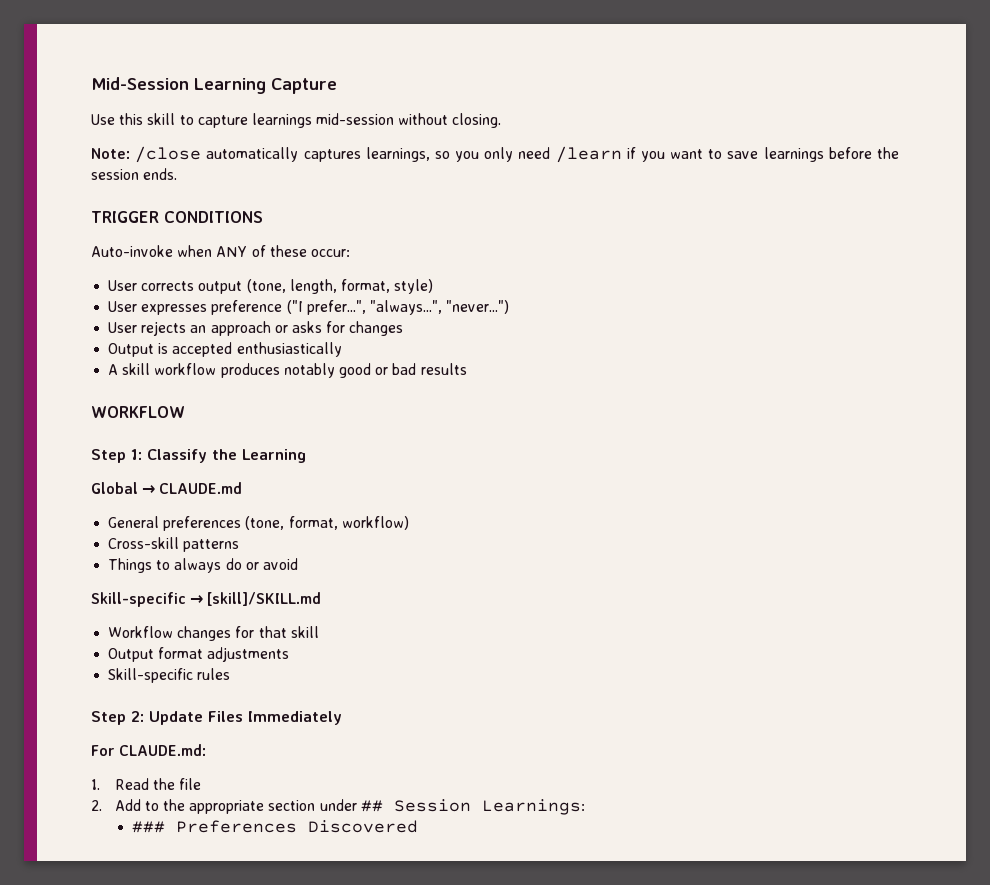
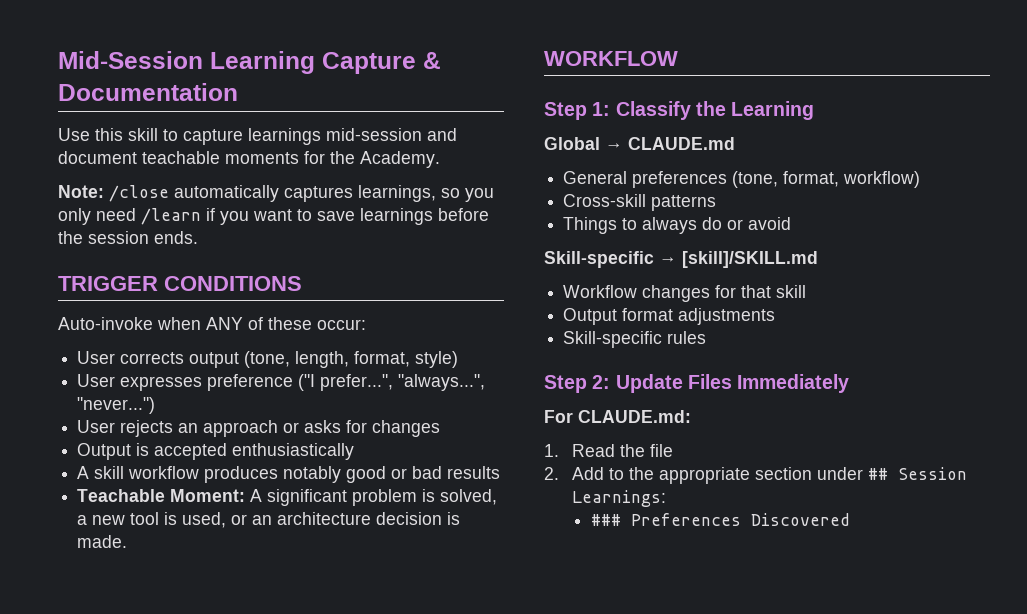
(337, 86) none -> [423,52,441,69] [58,83,238,101] & Documentation
[398,113,502,128] without closing. -> [427,128,457,141] [58,151,440,168] and document teachable moments for the Academy.
(467, 369) none -> [77,489,498,506] [77,512,461,528] [77,535,128,548] // Teachable Moment: A significant problem is solved, a new tool is used, or an architecture decision is made.

